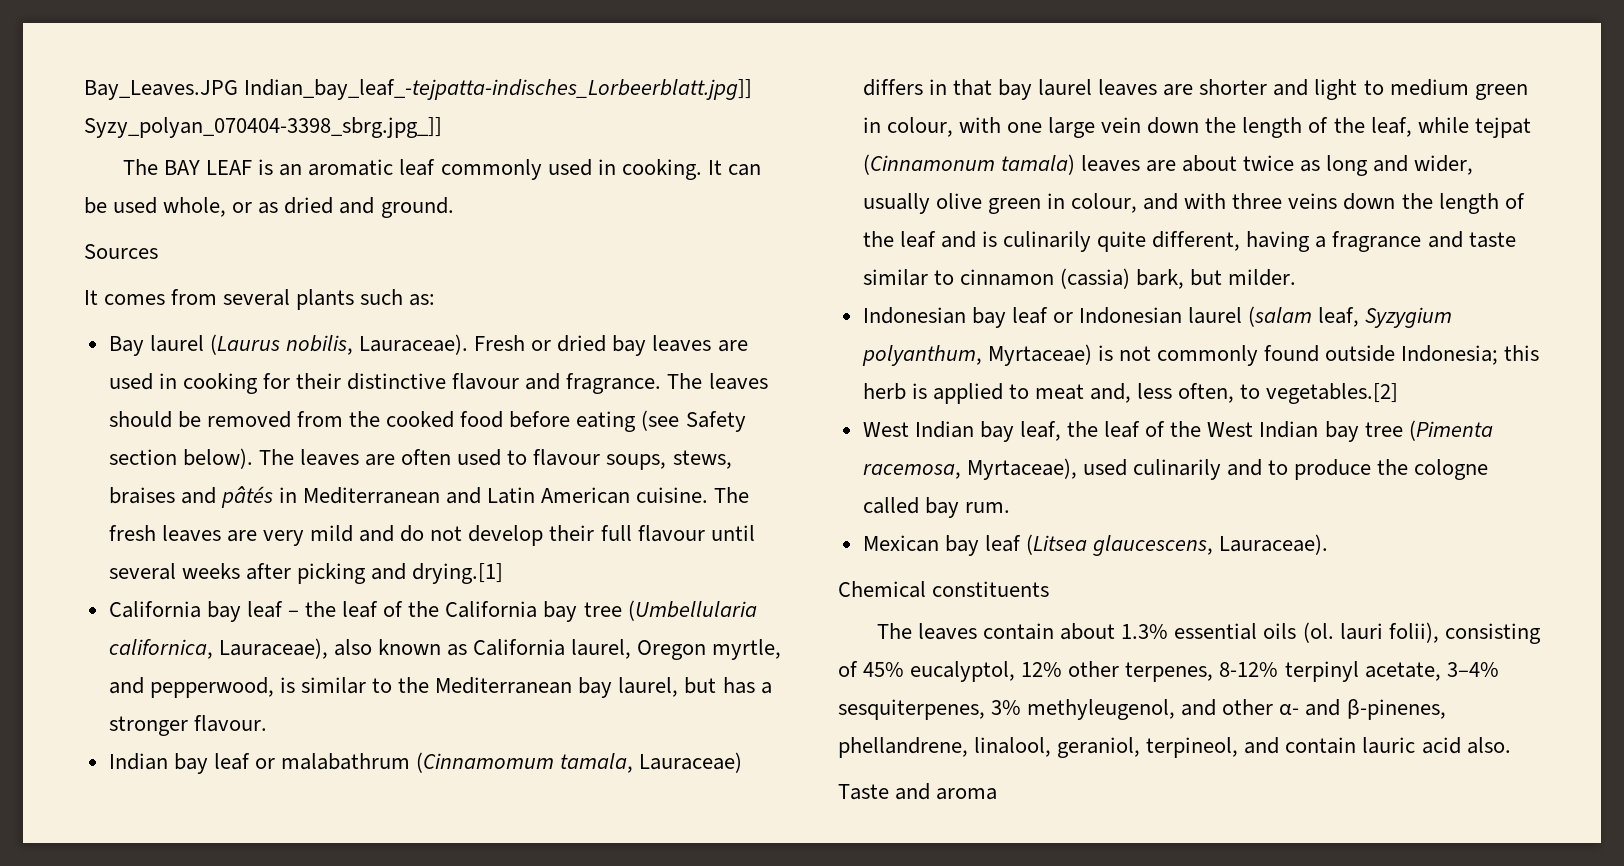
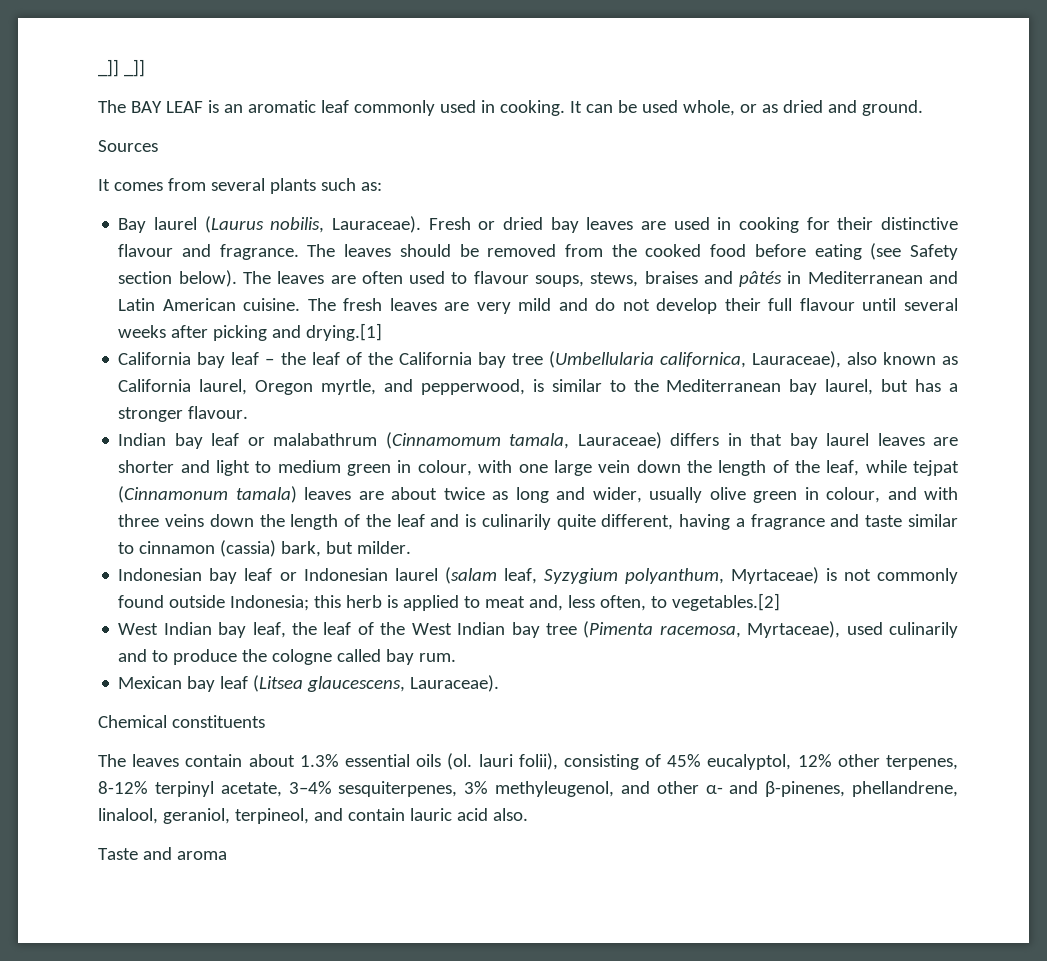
[84,79,753,100] [84,117,442,138] Bay_Leaves.JPG Indian_bay_leaf_-tejpatta-indisches_Lorbeerblatt.jpg]] Syzy_polyan_070404-3398_sbrg.jpg_]] -> [98,59,145,77] _]] _]]

